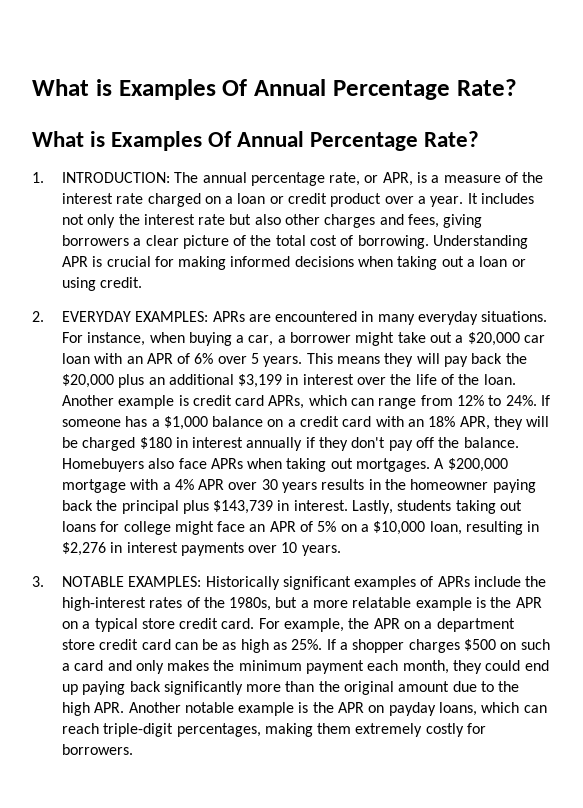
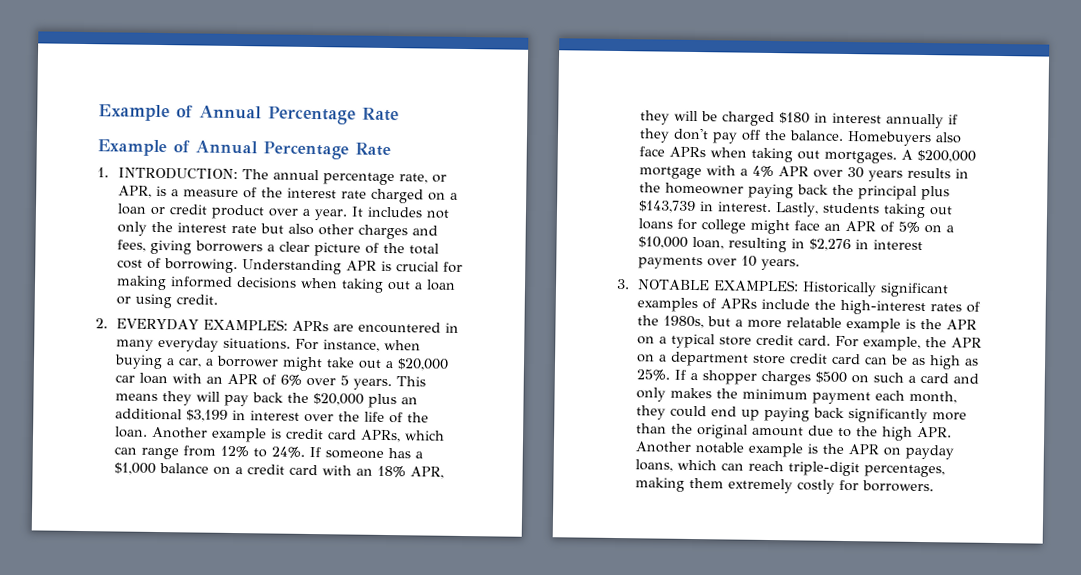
[32,79,517,100] [32,131,480,151] What is Examples Of Annual Percentage Rate? // What is Examples Of Annual Percentage Rate? -> [98,104,399,125] [97,139,391,160] Example of Annual Percentage Rate // Example of Annual Percentage Rate

